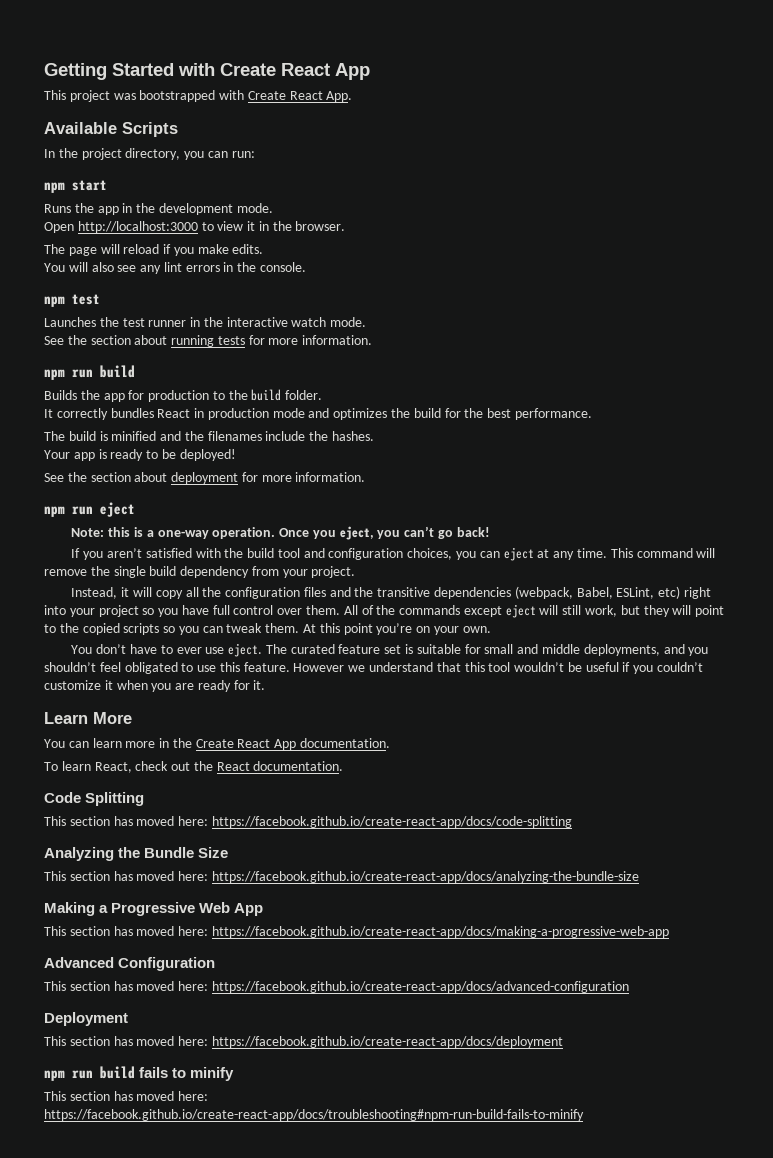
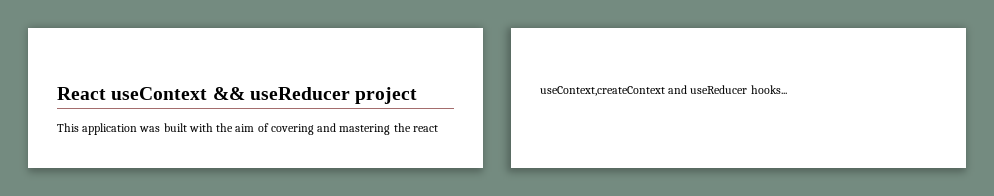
[44,63,370,80] [44,90,353,102] [44,122,178,137] [44,148,255,160] [44,180,107,193] [44,203,273,215] [44,221,346,233] [44,244,264,256] [44,262,307,274] [44,294,100,307] [44,317,367,327] [44,335,373,347] [44,365,135,380] [44,389,323,402] [44,408,592,420] [44,431,375,441] [44,449,236,461] [44,472,366,484] [44,502,135,517] [71,526,490,540] [71,547,716,561] [44,566,356,578] [71,586,711,599] [44,604,725,618] [44,623,491,635] [71,643,709,657] [44,662,704,674] [44,680,266,692] [44,712,132,724] [44,738,391,750] [44,761,344,773] [44,792,145,806] [44,816,572,828] [44,847,229,861] [44,871,639,883] [44,902,264,916] [44,926,669,938] [44,957,216,971] [44,981,629,993] [44,1012,128,1026] [44,1036,563,1048] [44,1066,235,1081] [44,1091,209,1101] [44,1109,584,1121] Getting Started with Create React App // This project was bootstrapped with Create React App. // Available Scripts // In the project directory, you can run: // npm start // Runs the app in the development mode. // Open http://localhost:3000 to view it in the browser. // The page will reload if you make edits. // You will also see any lint errors in the console. // npm test // Launches the test runner in the interactive watch mode. // See the section about running tests for more information. // npm run build // Builds the app for production to the build folder. // It correctly bundles React in production mode and optimizes the build for the best performance. // The build is minified and the filenames include the hashes. // Your app is ready to be deployed! // See the section about deployment for more information. // npm run eject // Note: this is a one-way operation. Once you eject, you can’t go back! // If you aren’t satisfied with the build tool and configuration choices, you can eject at any time. This command will remove the single build dependency from your project. // Instead, it will copy all the configuration files and the transitive dependencies (webpack, Babel, ESLint, etc) right into your project so you have full control over them. All of the commands except eject will still work, but they will point to the copied scripts so you can tweak them. At this point you’re on your own. // You don’t have to ever use eject. The curated feature set is suitable for small and middle deployments, and you shouldn’t feel obligated to use this feature. However we understand that this tool wouldn’t be useful if you couldn’t customize it when you are ready for it. // Learn More // You can learn more in the Create React App documentation. // To learn React, check out the React documentation. // Code Splitting // This section has moved here: https://facebook.github.io/create-react-app/docs/code-splitting // Analyzing the Bundle Size // This section has moved here: https://facebook.github.io/create-react-app/docs/analyzing-the-bundle-size // Making a Progressive Web App // This section has moved here: https://facebook.github.io/create-react-app/docs/making-a-progressive-web-app // Advanced Configuration // This section has moved here: https://facebook.github.io/create-react-app/docs/advanced-configuration // Deployment // This section has moved here: https://facebook.github.io/create-react-app/docs/deployment // npm run build fails to minify // This section has moved here: https://facebook.github.io/create-react-app/docs/troubleshooting#npm-run-build-fails-to-minify -> [57,87,418,104] [57,123,438,135] [540,85,787,96] React useContext && useReducer project // This application was built with the aim of covering and mastering the react useContext,createContext and useReducer hooks...

